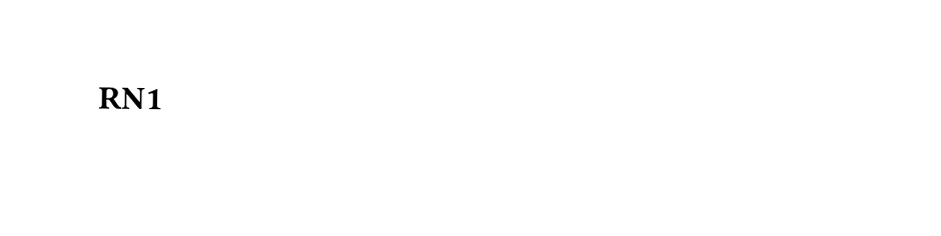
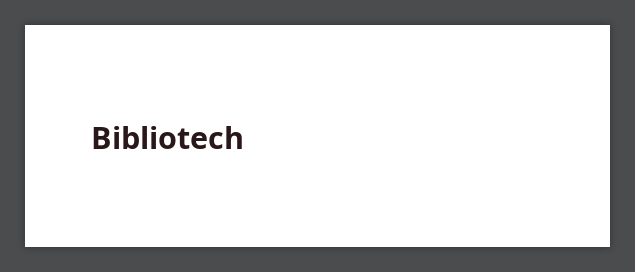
[98,86,163,111] RN1 -> [91,126,244,149] Bibliotech

